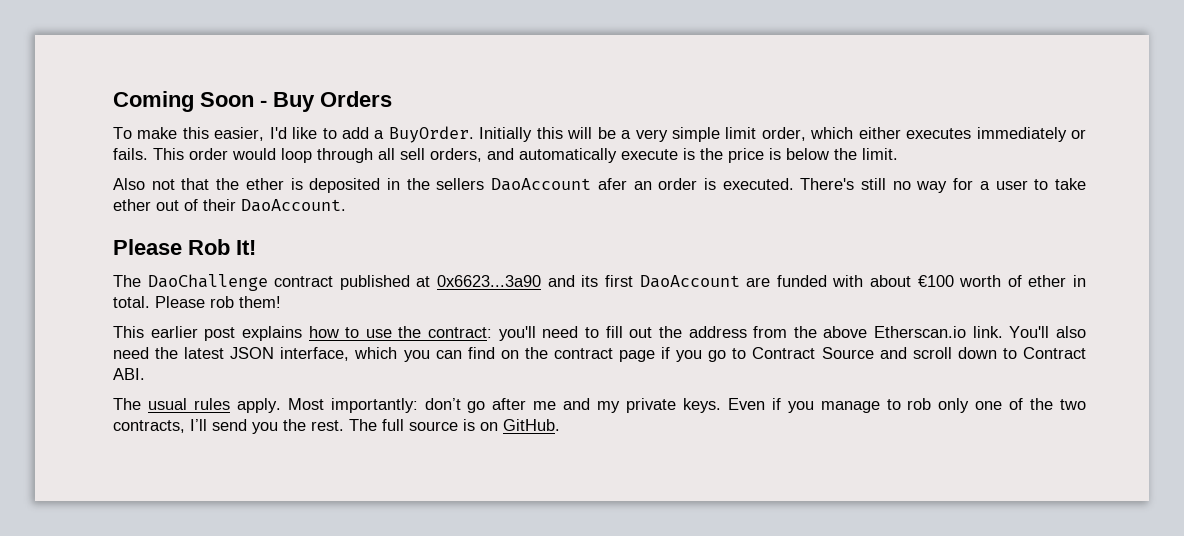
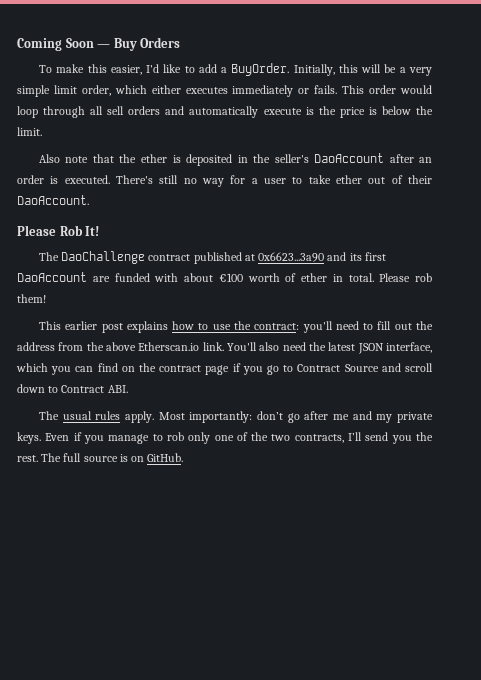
[260,100,267,107] - -> [97,44,111,48] —
[479,127,533,142] Initially -> [293,64,335,76] Initially,
[430,148,482,162] orders, -> [128,106,161,115] orders
[151,179,175,190] not -> [65,156,89,163] note
[436,178,627,191] sellers DaoAccount afer -> [274,153,414,163] seller's DaoAccount after

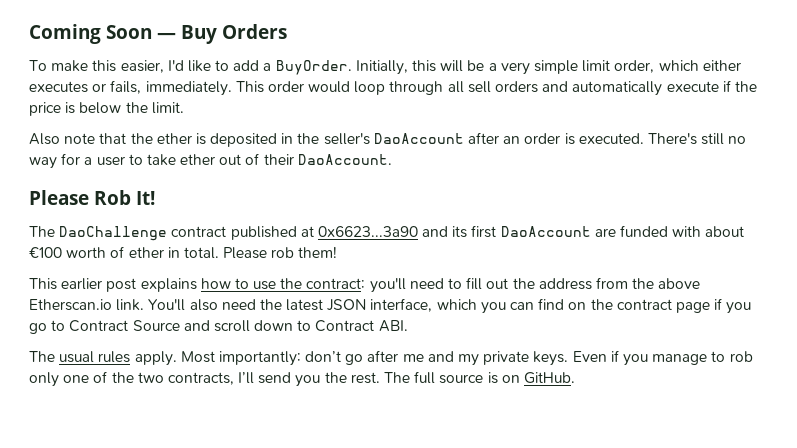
[232,85,338,97] immediately or fails. -> [92,80,232,96] or fails, immediately.
[305,107,314,115] is -> [722,80,731,92] if

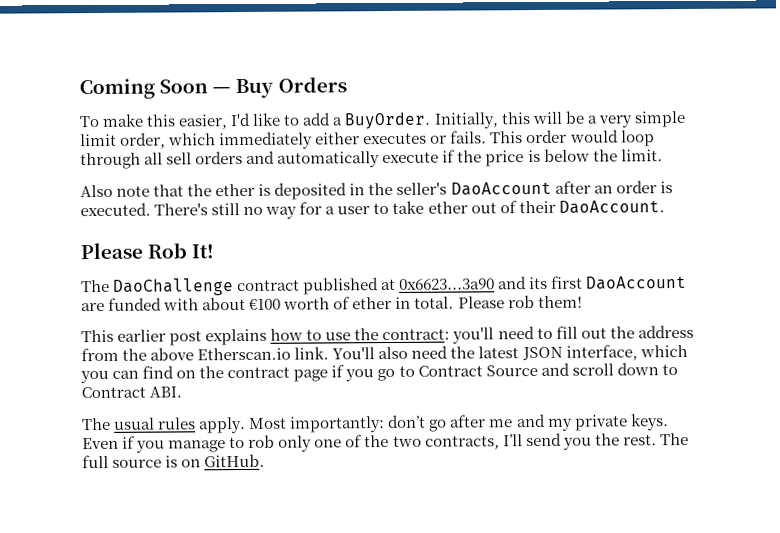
(699, 65) none -> [219,131,314,150] immediately
[110,80,232,96] fails, immediately. -> [450,130,488,144] fails.

